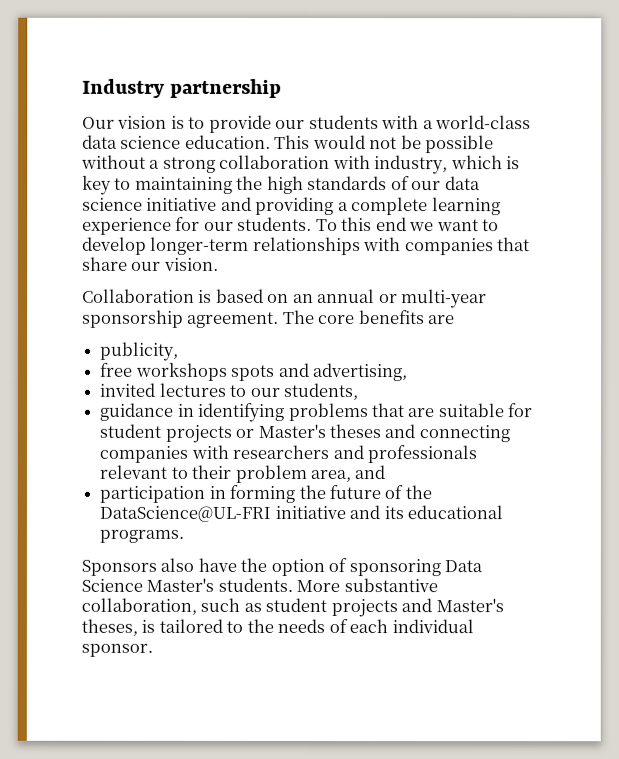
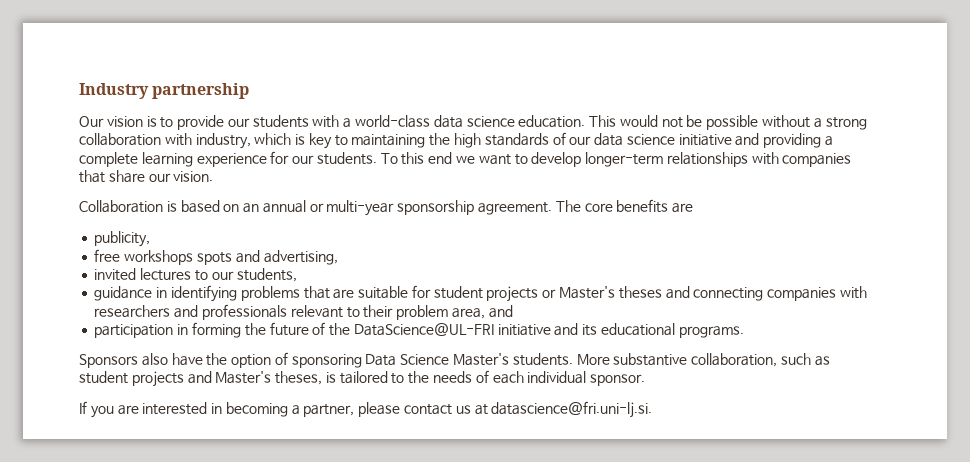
(153, 650) none -> [79,401,653,418] // If you are interested in becoming a partner, please contact us at datascience@fri.uni-lj.si.

